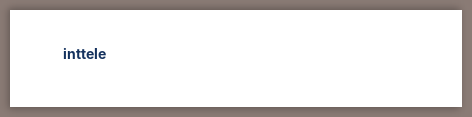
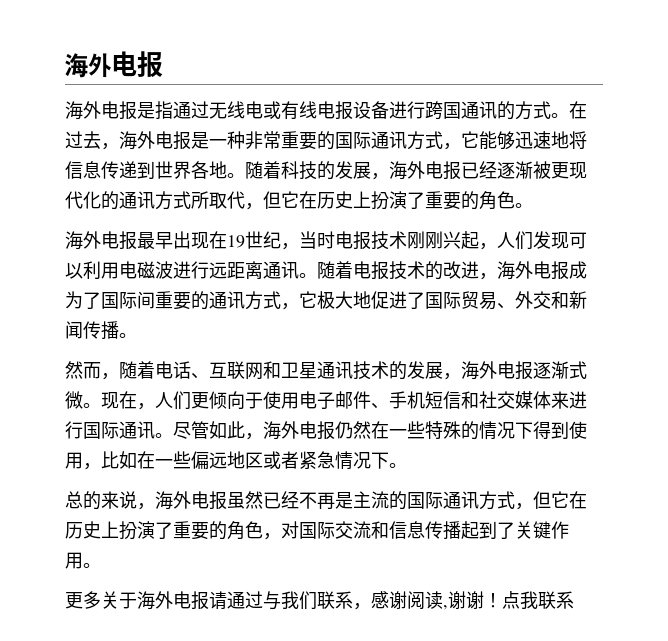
[63,47,106,59] inttele -> [65,51,163,78] [65,101,587,120] [65,131,587,150] [65,161,587,180] [65,191,533,210] [65,231,587,250] [65,261,587,280] [65,291,587,310] [65,321,137,340] [65,361,587,380] [65,391,587,410] [65,421,587,440] [65,451,407,470] [65,491,587,510] [65,521,569,540] [65,552,101,569] [65,591,574,610] 海外电报 // 海外电报是指通过无线电或有线电报设备进行跨国通讯的方式。在过去，海外电报是一种非常重要的国际通讯方式，它能够迅速地将信息传递到世界各地。随着科技的发展，海外电报已经逐渐被更现代化的通讯方式所取代，但它在历史上扮演了重要的角色。 // 海外电报最早出现在19世纪，当时电报技术刚刚兴起，人们发现可以利用电磁波进行远距离通讯。随着电报技术的改进，海外电报成为了国际间重要的通讯方式，它极大地促进了国际贸易、外交和新闻传播。 // 然而，随着电话、互联网和卫星通讯技术的发展，海外电报逐渐式微。现在，人们更倾向于使用电子邮件、手机短信和社交媒体来进行国际通讯。尽管如此，海外电报仍然在一些特殊的情况下得到使用，比如在一些偏远地区或者紧急情况下。 // 总的来说，海外电报虽然已经不再是主流的国际通讯方式，但它在历史上扮演了重要的角色，对国际交流和信息传播起到了关键作用。 // 更多关于海外电报请通过与我们联系，感谢阅读,谢谢！点我联系

